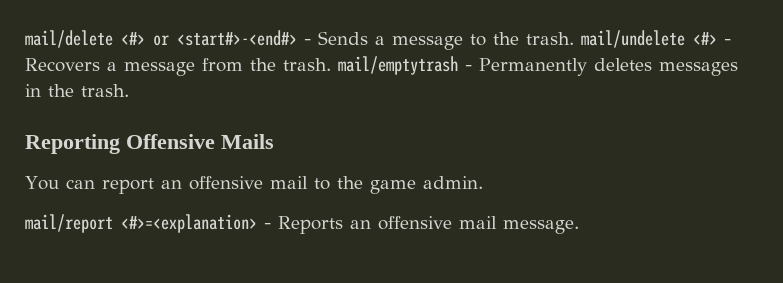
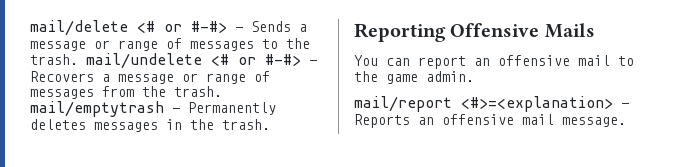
[121,30,297,46] <#> or <start#>-<end#> -> [137,21,227,33] <# or #-#>
(463, 43) none -> [94,38,254,51] or range of messages
[693,32,717,45] <#> -> [211,54,301,66] <# or #-#>
(195, 69) none -> [182,71,270,84] [30,89,94,99] or range of messages

